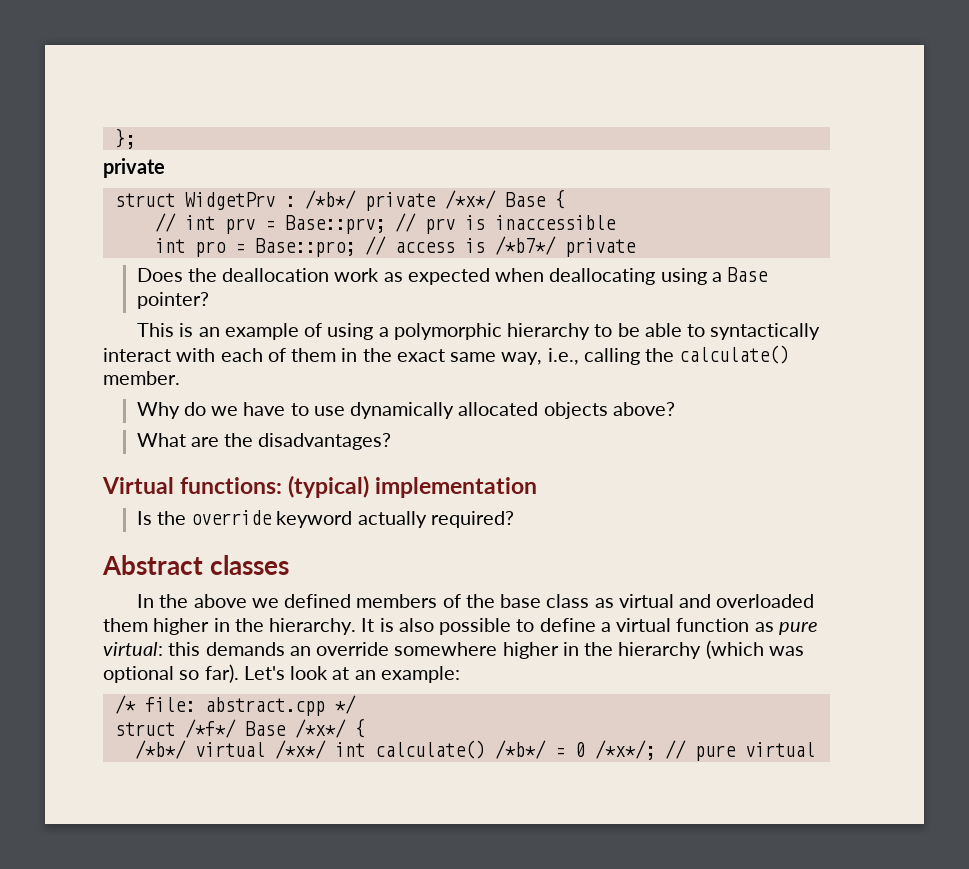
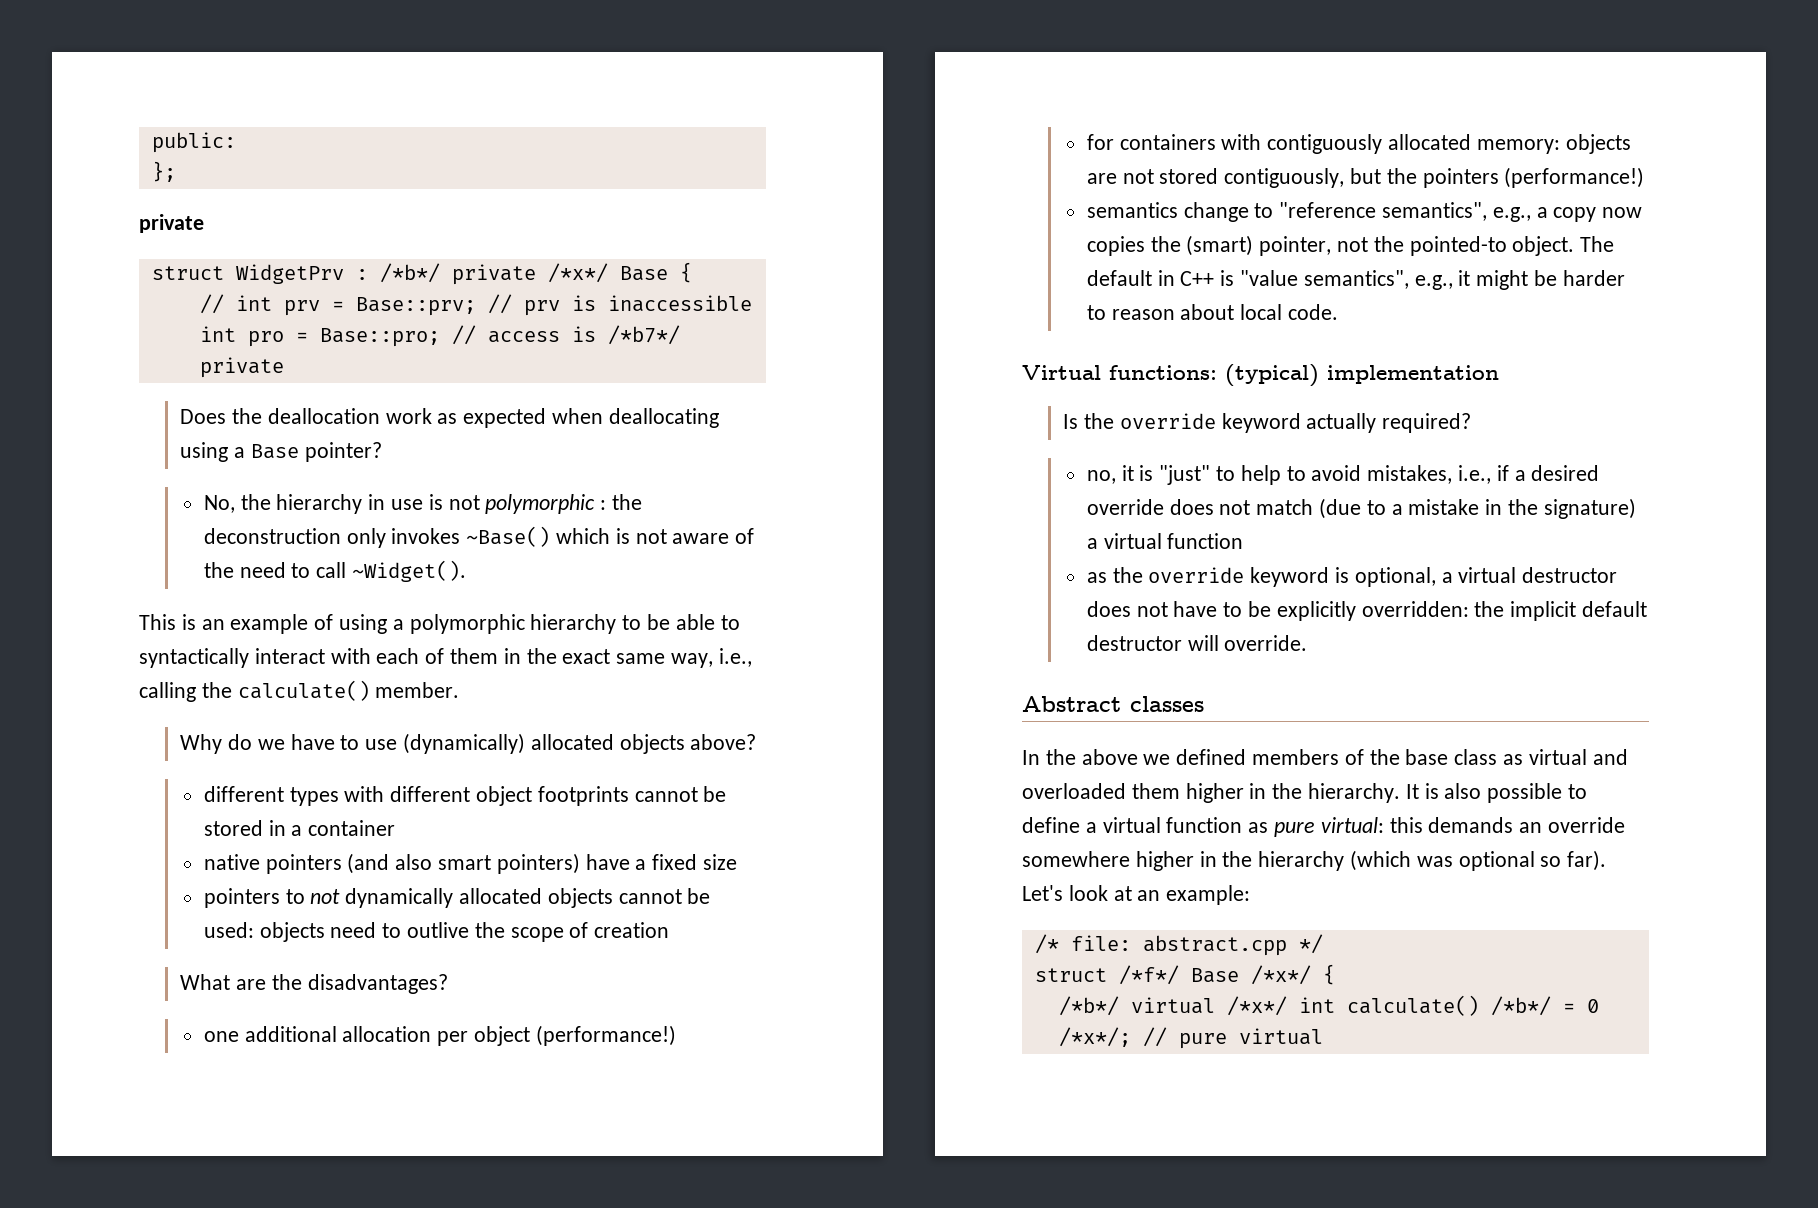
(114, 138) none -> [151,132,236,153] public: //
(209, 300) none -> [203,494,643,514] [203,526,755,548] [203,560,467,582] // No, the hierarchy in use is not polymorphic : the deconstruction only invokes ~Base() which is not aware of the need to call ~Widget().
[350,402,675,419] [136,433,392,450] dynamically allocated objects above? // What are the disadvantages? -> [402,733,757,754] [203,786,727,806] [203,820,396,836] [203,853,738,874] [203,888,711,908] [203,922,670,942] [180,974,448,994] [203,1025,676,1046] [1086,134,1631,154] [1086,167,1645,188] [1086,202,1643,222] [1086,235,1615,256] [1086,270,1625,290] [1086,304,1339,320] (dynamically) allocated objects above? // different types with different object footprints cannot be stored in a container // native pointers (and also smart pointers) have a fixed size // pointers to not dynamically allocated objects cannot be used: objects need to outlive the scope of creation // What are the disadvantages? // one additional allocation per object (performance!) // for containers with contiguously allocated memory: objects are not stored contiguously, but the pointers (performance!) // semantics change to "reference semantics", e.g., a copy now copies the (smart) pointer, not the pointed-to object. The default in C++ is "value semantics", e.g., it might be harder to reason about local code.
(514, 519) none -> [1086,465,1600,485] [1086,498,1636,519] [1086,533,1244,549] [1086,567,1618,587] [1086,601,1648,621] [1086,635,1308,651] // no, it is "just" to help to avoid mistakes, i.e., if a desired override does not match (due to a mistake in the signature) a virtual function // as the override keyword is optional, a virtual destructor does not have to be explicitly overridden: the implicit default destructor will override.

